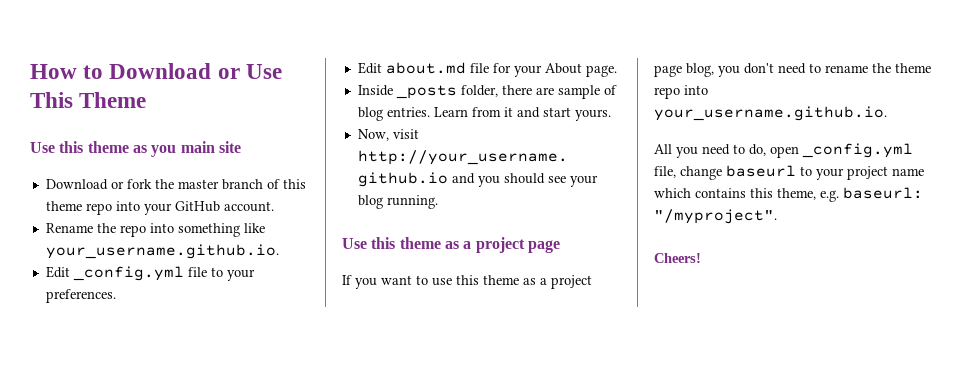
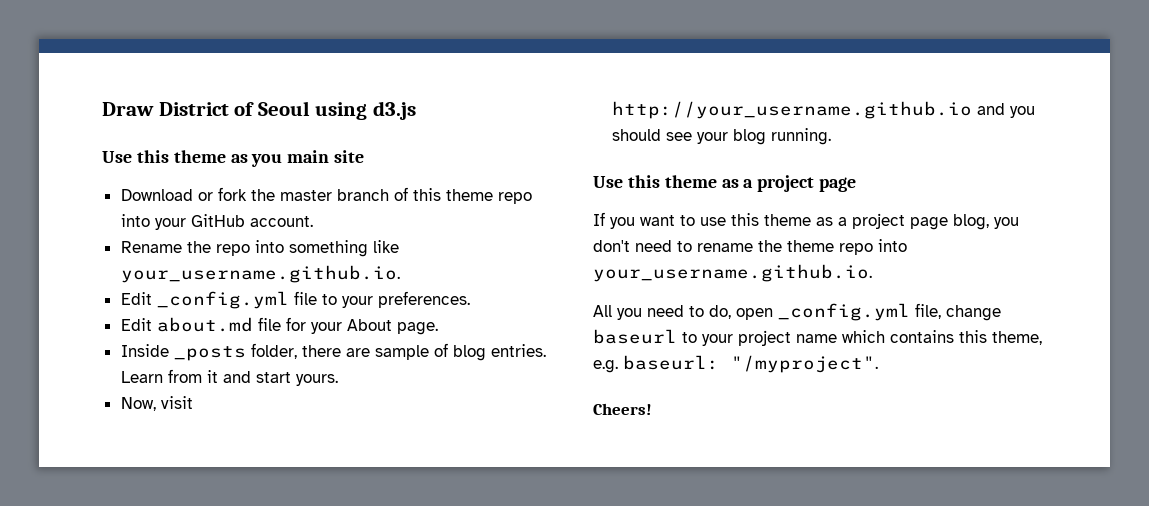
[30,63,282,79] [30,92,147,108] How to Download or Use This Theme -> [102,101,416,120] Draw District of Seoul using d3.js

